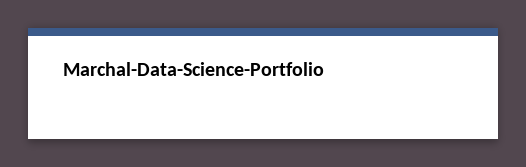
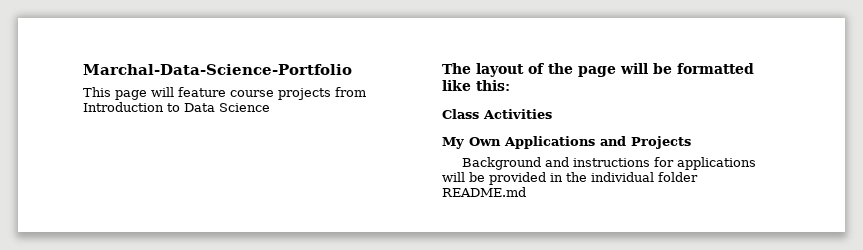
(324, 69) none -> [83,87,366,100] [83,102,270,112] [442,63,754,77] [442,80,510,91] [442,109,552,119] [442,136,691,149] [461,157,756,170] [442,172,698,185] [442,187,526,197] // This page will feature course projects from Introduction to Data Science // The layout of the page will be formatted like this: // Class Activities // My Own Applications and Projects // Background and instructions for applications will be provided in the individual folder README.md

